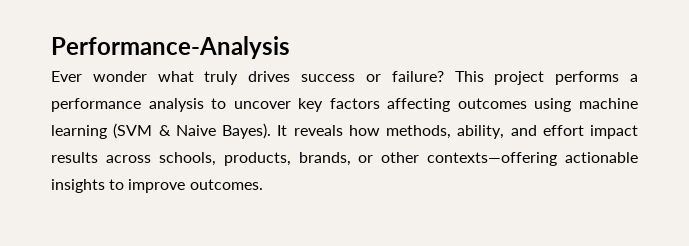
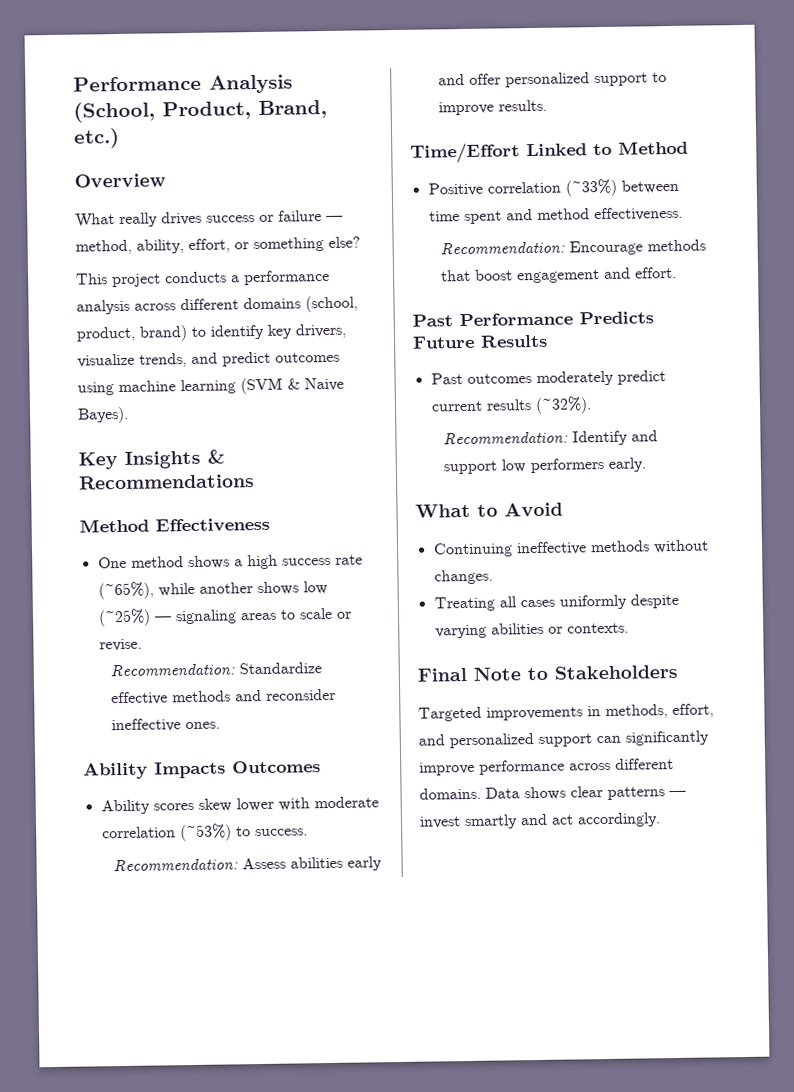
[51,36,290,59] [51,71,444,85] Performance-Analysis // Ever wonder what truly drives success or failure? -> [73,74,293,94] [73,99,327,123] [73,127,120,149] [74,173,166,188] [75,210,343,228] [75,236,361,255] Performance Analysis (School, Product, Brand, etc.) // Overview // What really drives success or failure — method, ability, effort, or something else? //
[555,71,620,85] performs -> [165,271,227,284] conducts
[211,98,451,112] to uncover key factors affecting -> [134,295,358,313] [76,323,346,342] [77,351,271,368] across different domains (school, product, brand) to identify key drivers, visualize trends, and predict
[277,125,638,139] [51,152,638,166] [51,179,263,193] It reveals how methods, ability, and effort impact results across schools, products, brands, or other contexts—offering actionable insights to improve outcomes. -> [78,449,225,470] [78,474,255,490] [79,517,270,533] [97,554,363,570] [97,581,328,600] [97,607,352,627] [98,638,142,652] [110,662,323,677] [111,688,337,706] [111,718,221,733] [83,760,321,780] [100,796,379,815] [101,823,308,842] [113,856,383,872] [438,72,668,88] [438,99,548,116] [410,140,688,164] [427,178,679,197] [428,206,683,225] [440,239,707,256] [441,266,678,284] [412,311,654,327] [412,334,548,349] [430,370,666,386] [430,396,592,414] [443,430,659,446] [443,457,647,475] [415,502,563,518] [432,539,709,558] [433,569,493,585] [433,593,679,612] [434,622,629,639] [417,664,678,682] [418,703,714,722] [418,730,709,749] [419,758,674,776] [419,786,686,801] [419,812,661,830] // Key Insights & Recommendations // Method Effectiveness // One method shows a high success rate (~65%), while another shows low (~25%) — signaling areas to scale or revise. // Recommendation: Standardize effective methods and reconsider ineffective ones. // Ability Impacts Outcomes // Ability scores skew lower with moderate correlation (~53%) to success. // Recommendation: Assess abilities early and offer personalized support to improve results. // Time/Effort Linked to Method // Positive correlation (~33%) between time spent and method effectiveness. // Recommendation: Encourage methods that boost engagement and effort. // Past Performance Predicts Future Results // Past outcomes moderately predict current results (~32%). // Recommendation: Identify and support low performers early. // What to Avoid // Continuing ineffective methods without changes. // Treating all cases uniformly despite varying abilities or contexts. // Final Note to Stakeholders // Targeted improvements in methods, effort, and personalized support can significantly improve performance across different domains. Data shows clear patterns — invest smartly and act accordingly.

